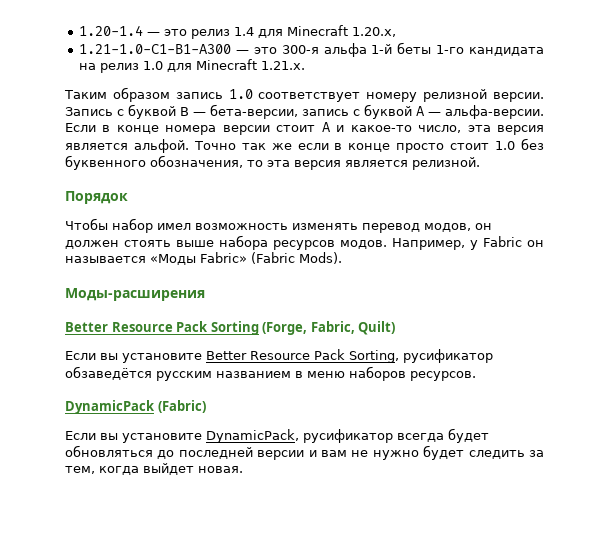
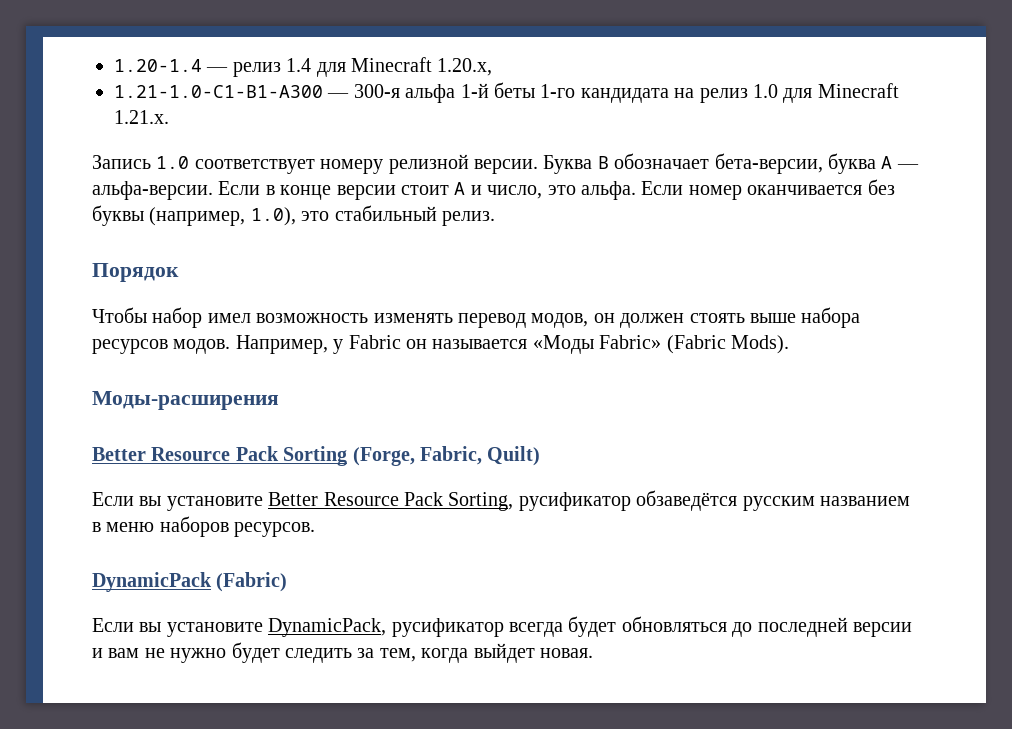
[164,29,188,36] это -> (229, 69) none
[253,47,277,54] это -> (350, 95) none
[64,87,223,102] Таким образом запись -> [92,155,151,169] Запись
[65,104,412,119] Запись с буквой B — бета-версии, запись с буквой -> [543,153,876,174] Буква B обозначает бета-версии, буква
[165,125,217,135] номера -> (332, 192) none
[350,125,544,135] [65,138,545,153] [65,155,480,170] какое-то число, эта версия является альфой. Точно так же если в конце просто стоит 1.0 без буквенного обозначения, то эта версия является релизной. -> [487,179,895,200] [92,205,495,226] число, это альфа. Если номер оканчивается без буквы (например, 1.0), это стабильный релиз.

